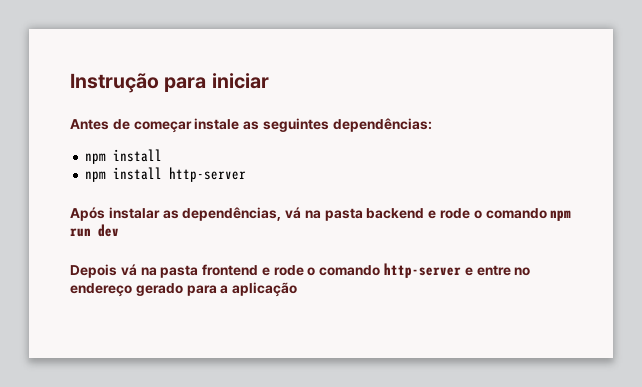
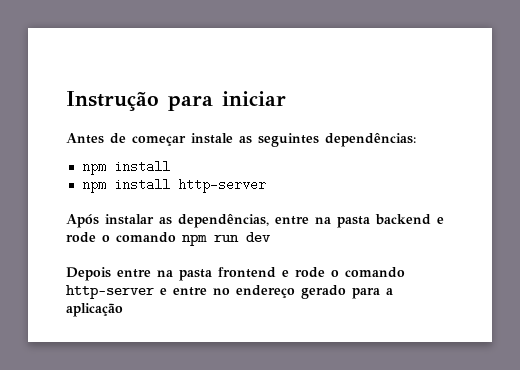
[285,207,302,219] vá -> [275,216,309,225] entre
[120,264,137,276] vá -> [117,269,151,278] entre

